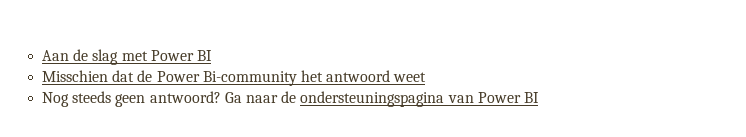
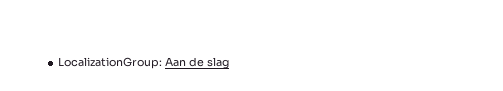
(42, 55) none -> [58,57,163,69] LocalizationGroup:
[121,50,212,61] [42,70,427,86] [42,91,539,107] met Power BI // Misschien dat de Power Bi-community het antwoord weet // Nog steeds geen antwoord? Ga naar de ondersteuningspagina van Power BI -> (230, 63) none

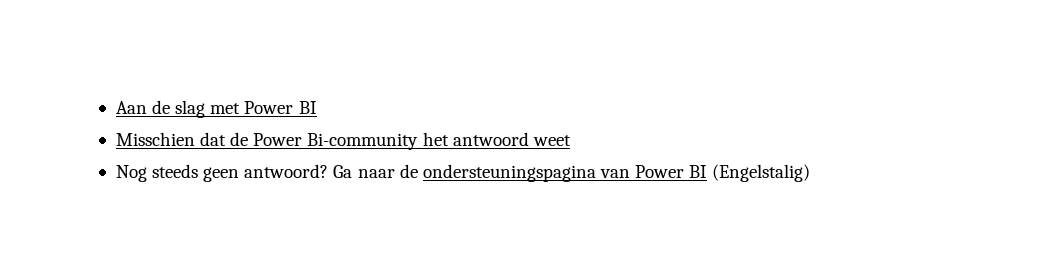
[58,57,163,69] LocalizationGroup: -> (115, 107) none
(230, 63) none -> [210,101,317,114] [115,132,571,150] [115,164,811,182] met Power BI // Misschien dat de Power Bi-community het antwoord weet // Nog steeds geen antwoord? Ga naar de ondersteuningspagina van Power BI (Engelstalig)

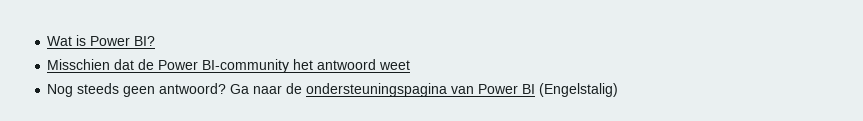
[115,100,317,118] Aan de slag met Power BI -> [47,35,156,46] Wat is Power BI?
[307,133,419,150] Bi-community -> [202,59,290,73] BI-community

